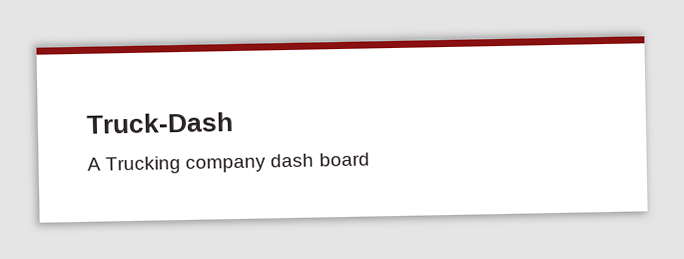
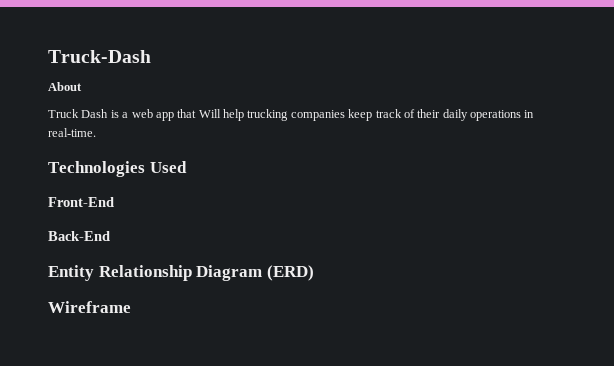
[87,152,370,175] A Trucking company dash board -> [48,82,82,91] [48,109,535,121] [48,128,96,137] [48,161,187,177] [48,197,114,207] [48,231,110,241] [48,265,314,281] [48,301,131,313] About // Truck Dash is a web app that Will help trucking companies keep track of their daily operations in real-time. // Technologies Used // Front-End // Back-End // Entity Relationship Diagram (ERD) // Wireframe

